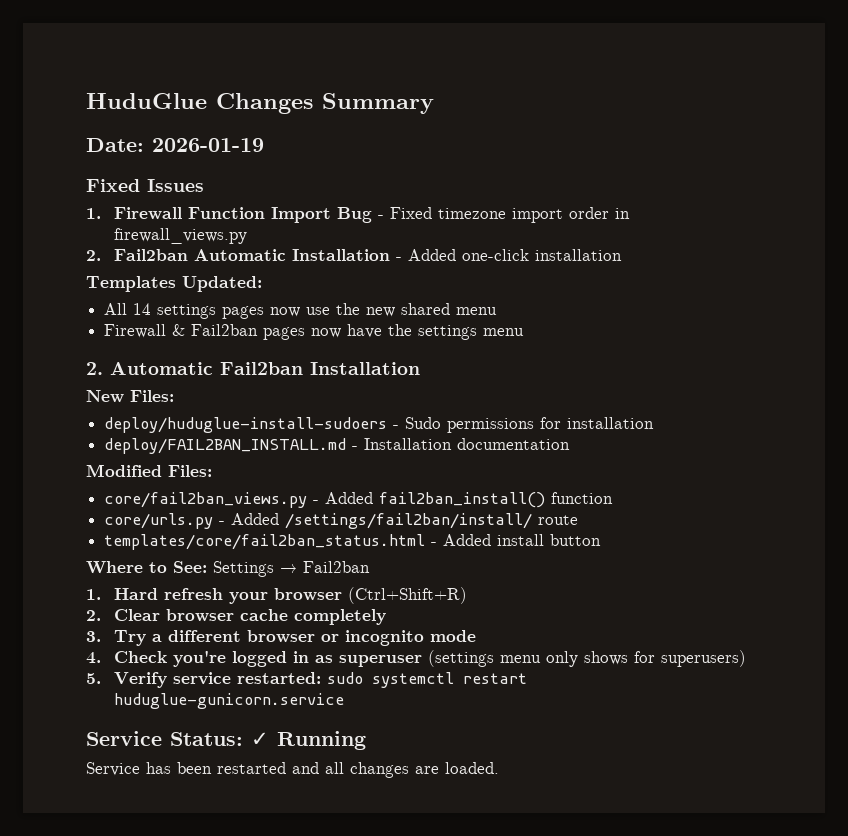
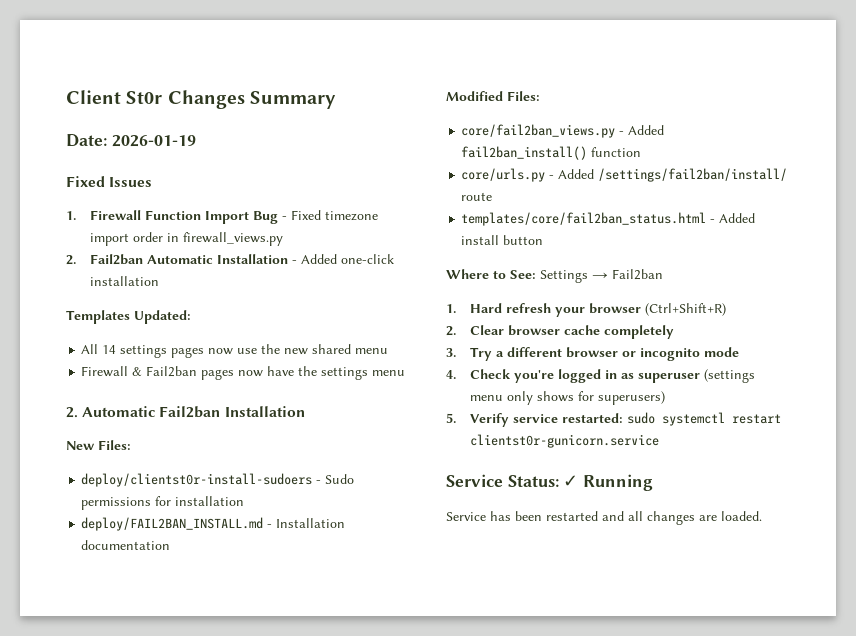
[86,93,207,109] HuduGlue -> [66,90,163,104] Client St0r
[104,417,388,433] deploy/huduglue-install-sudoers -> [81,473,313,487] deploy/clientst0r-install-sudoers
[114,693,345,709] huduglue-gunicorn.service -> [470,434,660,448] clientst0r-gunicorn.service

